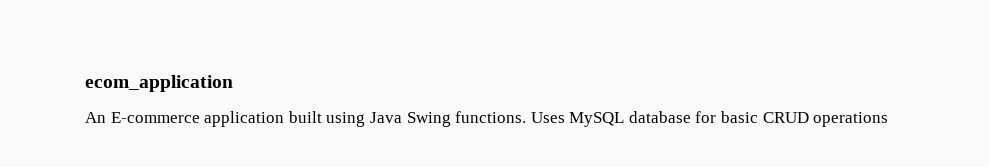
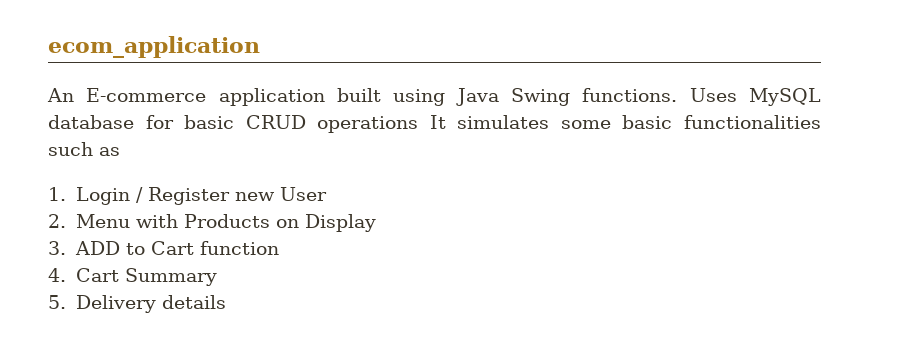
(889, 119) none -> [429,115,821,129] [48,142,120,156] [48,187,327,205] [48,214,376,232] [48,241,279,255] [48,268,217,286] [48,295,226,313] It simulates some basic functionalities such as // 1. Login / Register new User // 2. Menu with Products on Display // 3. ADD to Cart function // 4. Cart Summary // 5. Delivery details

